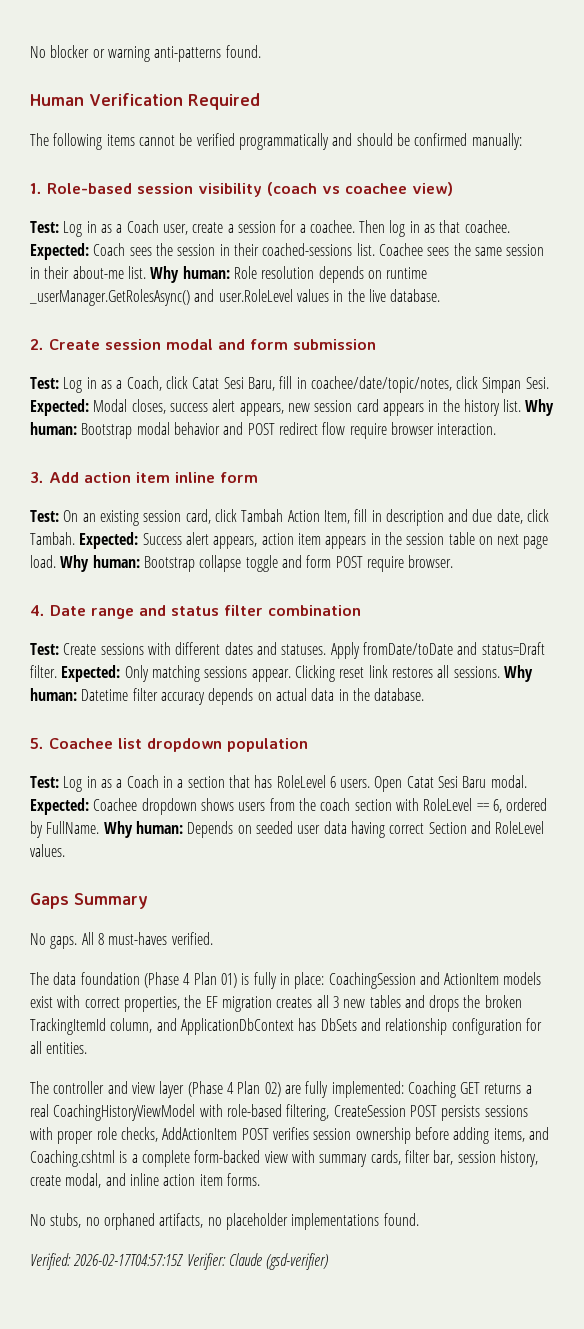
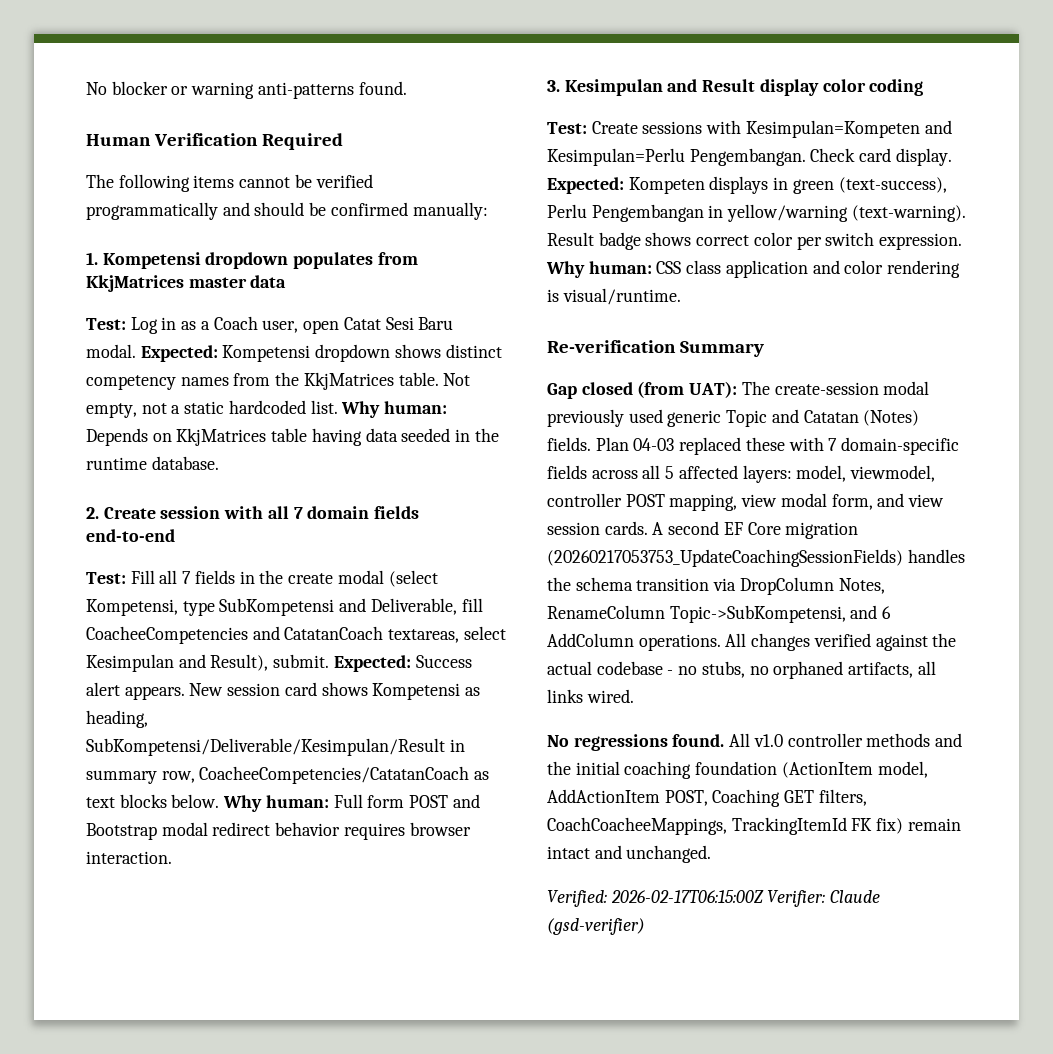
[47,182,453,197] Role-based session visibility (coach vs coachee view) -> [102,252,418,269] [86,275,287,292] Kompetensi dropdown populates from KkjMatrices master data
[192,220,510,237] [30,243,545,260] [30,266,428,283] [29,289,386,306] create a session for a coachee. Then log in as that coachee. Expected: Coach sees the session in their coached-sessions list. Coachee sees the same session in their about-me list. Why human: Role resolution depends on runtime _userManager.GetRolesAsync() and user.RoleLevel values in the live -> [303,317,454,334] [86,344,502,362] [86,372,471,390] [86,400,448,418] [86,428,499,446] [86,457,147,470] open Catat Sesi Baru modal. Expected: Kompetensi dropdown shows distinct competency names from the KkjMatrices table. Not empty, not a static hardcoded list. Why human: Depends on KkjMatrices table having data seeded in the runtime
[166,339,376,350] [30,376,549,393] [30,399,555,416] [30,422,497,439] [30,472,258,483] [30,509,550,526] [30,532,549,549] [30,555,454,572] [30,605,361,619] [30,642,545,659] [30,665,533,682] [30,688,425,705] [30,738,308,752] [30,775,527,792] [30,798,548,815] [30,821,545,838] [30,844,65,857] [30,893,148,909] [30,932,213,949] [30,972,542,989] [30,995,522,1012] [30,1018,542,1035] [30,1041,88,1054] [30,1081,532,1098] [30,1104,528,1121] [30,1127,549,1144] [30,1150,538,1167] [30,1173,260,1188] [30,1213,419,1230] modal and form submission // Test: Log in as a Coach, click Catat Sesi Baru, fill in coachee/date/topic/notes, click Simpan Sesi. Expected: Modal closes, success alert appears, new session card appears in the history list. Why human: Bootstrap modal behavior and POST redirect flow require browser interaction. // 3. Add action item inline form // Test: On an existing session card, click Tambah Action Item, fill in description and due date, click Tambah. Expected: Success alert appears, action item appears in the session table on next page load. Why human: Bootstrap collapse toggle and form POST require browser. // 4. Date range and status filter combination // Test: Create sessions with different dates and statuses. Apply fromDate/toDate and status=Draft filter. Expected: Only matching sessions appear. Clicking reset link restores all sessions. Why human: Datetime filter accuracy depends on actual data in the database. // 5. Coachee list dropdown population // Test: Log in as a Coach in a section that has RoleLevel 6 users. Open Catat Sesi Baru modal. Expected: Coachee dropdown shows users from the coach section with RoleLevel == 6, ordered by FullName. Why human: Depends on seeded user data having correct Section and RoleLevel values. // Gaps Summary // No gaps. All 8 must-haves verified. // The data foundation (Phase 4 Plan 01) is fully in place: CoachingSession and ActionItem models exist with correct properties, the EF migration creates all 3 new tables and drops the broken TrackingItemId column, and ApplicationDbContext has DbSets and relationship configuration for all entities. // The controller and view layer (Phase 4 Plan 02) are fully implemented: Coaching GET returns a real CoachingHistoryViewModel with role-based filtering, CreateSession POST persists sessions with proper role checks, AddActionItem POST verifies session ownership before adding items, and Coaching.cshtml is a complete form-backed view with summary cards, filter bar, session history, create modal, and inline action item forms. // No stubs, no orphaned artifacts, no placeholder implementations found. -> [224,506,420,519] [86,529,175,542] [86,570,438,587] [86,598,483,616] [86,626,506,644] [86,654,472,672] [86,682,481,700] [86,710,148,728] [86,738,465,756] [86,766,490,784] [86,794,480,812] [86,822,471,840] [86,851,172,864] [547,79,924,96] [547,120,952,138] [547,148,952,166] [547,176,947,194] [547,204,966,222] [547,232,963,250] [546,260,961,278] [547,288,681,305] [547,340,765,357] [547,381,930,399] [547,409,920,427] [547,437,960,455] [547,465,936,483] [547,493,945,511] [547,521,859,539] [547,549,965,567] [547,577,885,595] [547,605,892,623] [547,633,957,651] [547,661,936,679] [547,689,634,703] [547,733,963,751] [547,761,928,779] [547,789,867,807] [547,817,961,835] [547,845,712,863] with all 7 domain fields end-to-end // Test: Fill all 7 fields in the create modal (select Kompetensi, type SubKompetensi and Deliverable, fill CoacheeCompetencies and CatatanCoach textareas, select Kesimpulan and Result), submit. Expected: Success alert appears. New session card shows Kompetensi as heading, SubKompetensi/Deliverable/Kesimpulan/Result in summary row, CoacheeCompetencies/CatatanCoach as text blocks below. Why human: Full form POST and Bootstrap modal redirect behavior requires browser interaction. // 3. Kesimpulan and Result display color coding // Test: Create sessions with Kesimpulan=Kompeten and Kesimpulan=Perlu Pengembangan. Check card display. Expected: Kompeten displays in green (text-success), Perlu Pengembangan in yellow/warning (text-warning). Result badge shows correct color per switch expression. Why human: CSS class application and color rendering is visual/runtime. // Re-verification Summary // Gap closed (from UAT): The create-session modal previously used generic Topic and Catatan (Notes) fields. Plan 04-03 replaced these with 7 domain-specific fields across all 5 affected layers: model, viewmodel, controller POST mapping, view modal form, and view session cards. A second EF Core migration (20260217053753_UpdateCoachingSessionFields) handles the schema transition via DropColumn Notes, RenameColumn Topic->SubKompetensi, and 6 AddColumn operations. All changes verified against the actual codebase - no stubs, no orphaned artifacts, all links wired. // No regressions found. All v1.0 controller methods and the initial coaching foundation (ActionItem model, AddActionItem POST, Coaching GET filters, CoachCoacheeMappings, TrackingItemId FK fix) remain intact and unchanged.
[73,1254,184,1266] 2026-02-17T04:57:15Z -> [610,890,764,903] 2026-02-17T06:15:00Z

